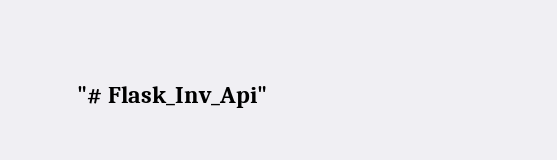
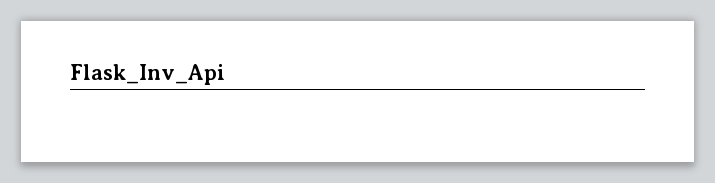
[77,86,268,108] "# Flask_Inv_Api" -> [70,64,225,85] Flask_Inv_Api

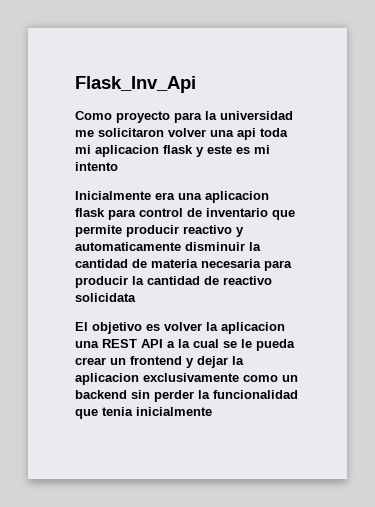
(225, 74) none -> [75,111,293,123] [75,128,288,140] [75,145,270,157] [75,162,118,171] [75,191,269,203] [75,208,295,220] [75,225,244,237] [75,242,261,251] [75,259,292,271] [75,276,272,288] [75,293,136,302] [75,322,285,334] [75,339,295,351] [75,356,244,368] [75,373,298,385] [75,390,298,402] [75,407,212,419] // Como proyecto para la universidad me solicitaron volver una api toda mi aplicacion flask y este es mi intento // Inicialmente era una aplicacion flask para control de inventario que permite producir reactivo y automaticamente disminuir la cantidad de materia necesaria para producir la cantidad de reactivo solicidata // El objetivo es volver la aplicacion una REST API a la cual se le pueda crear un frontend y dejar la aplicacion exclusivamente como un backend sin perder la funcionalidad que tenia inicialmente

